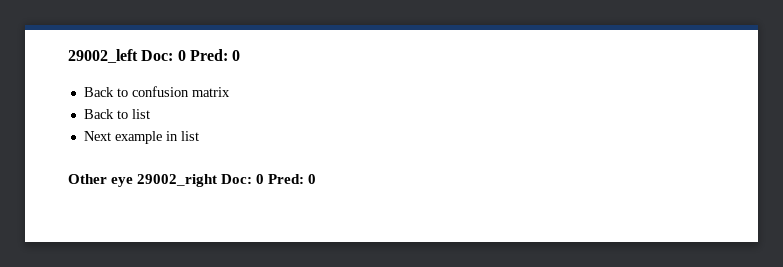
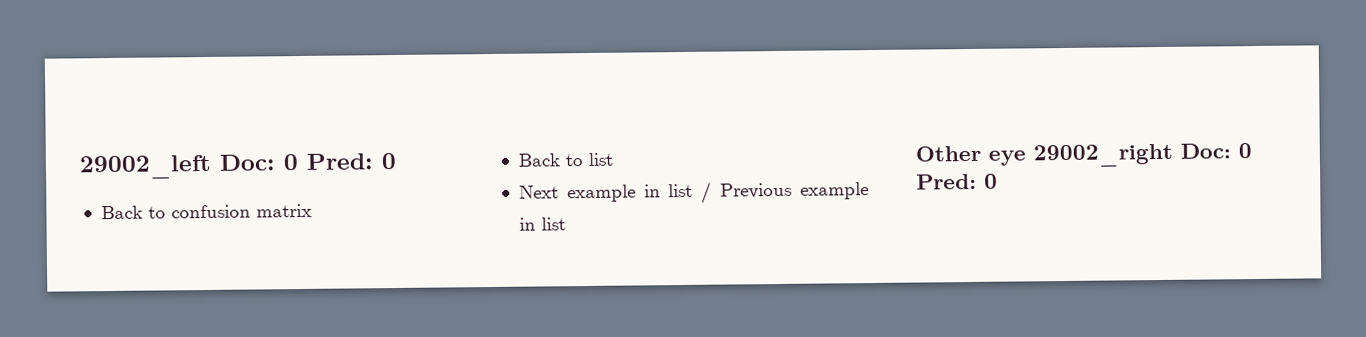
(199, 136) none -> [701,181,869,204] [518,217,566,231] / Previous example in list

